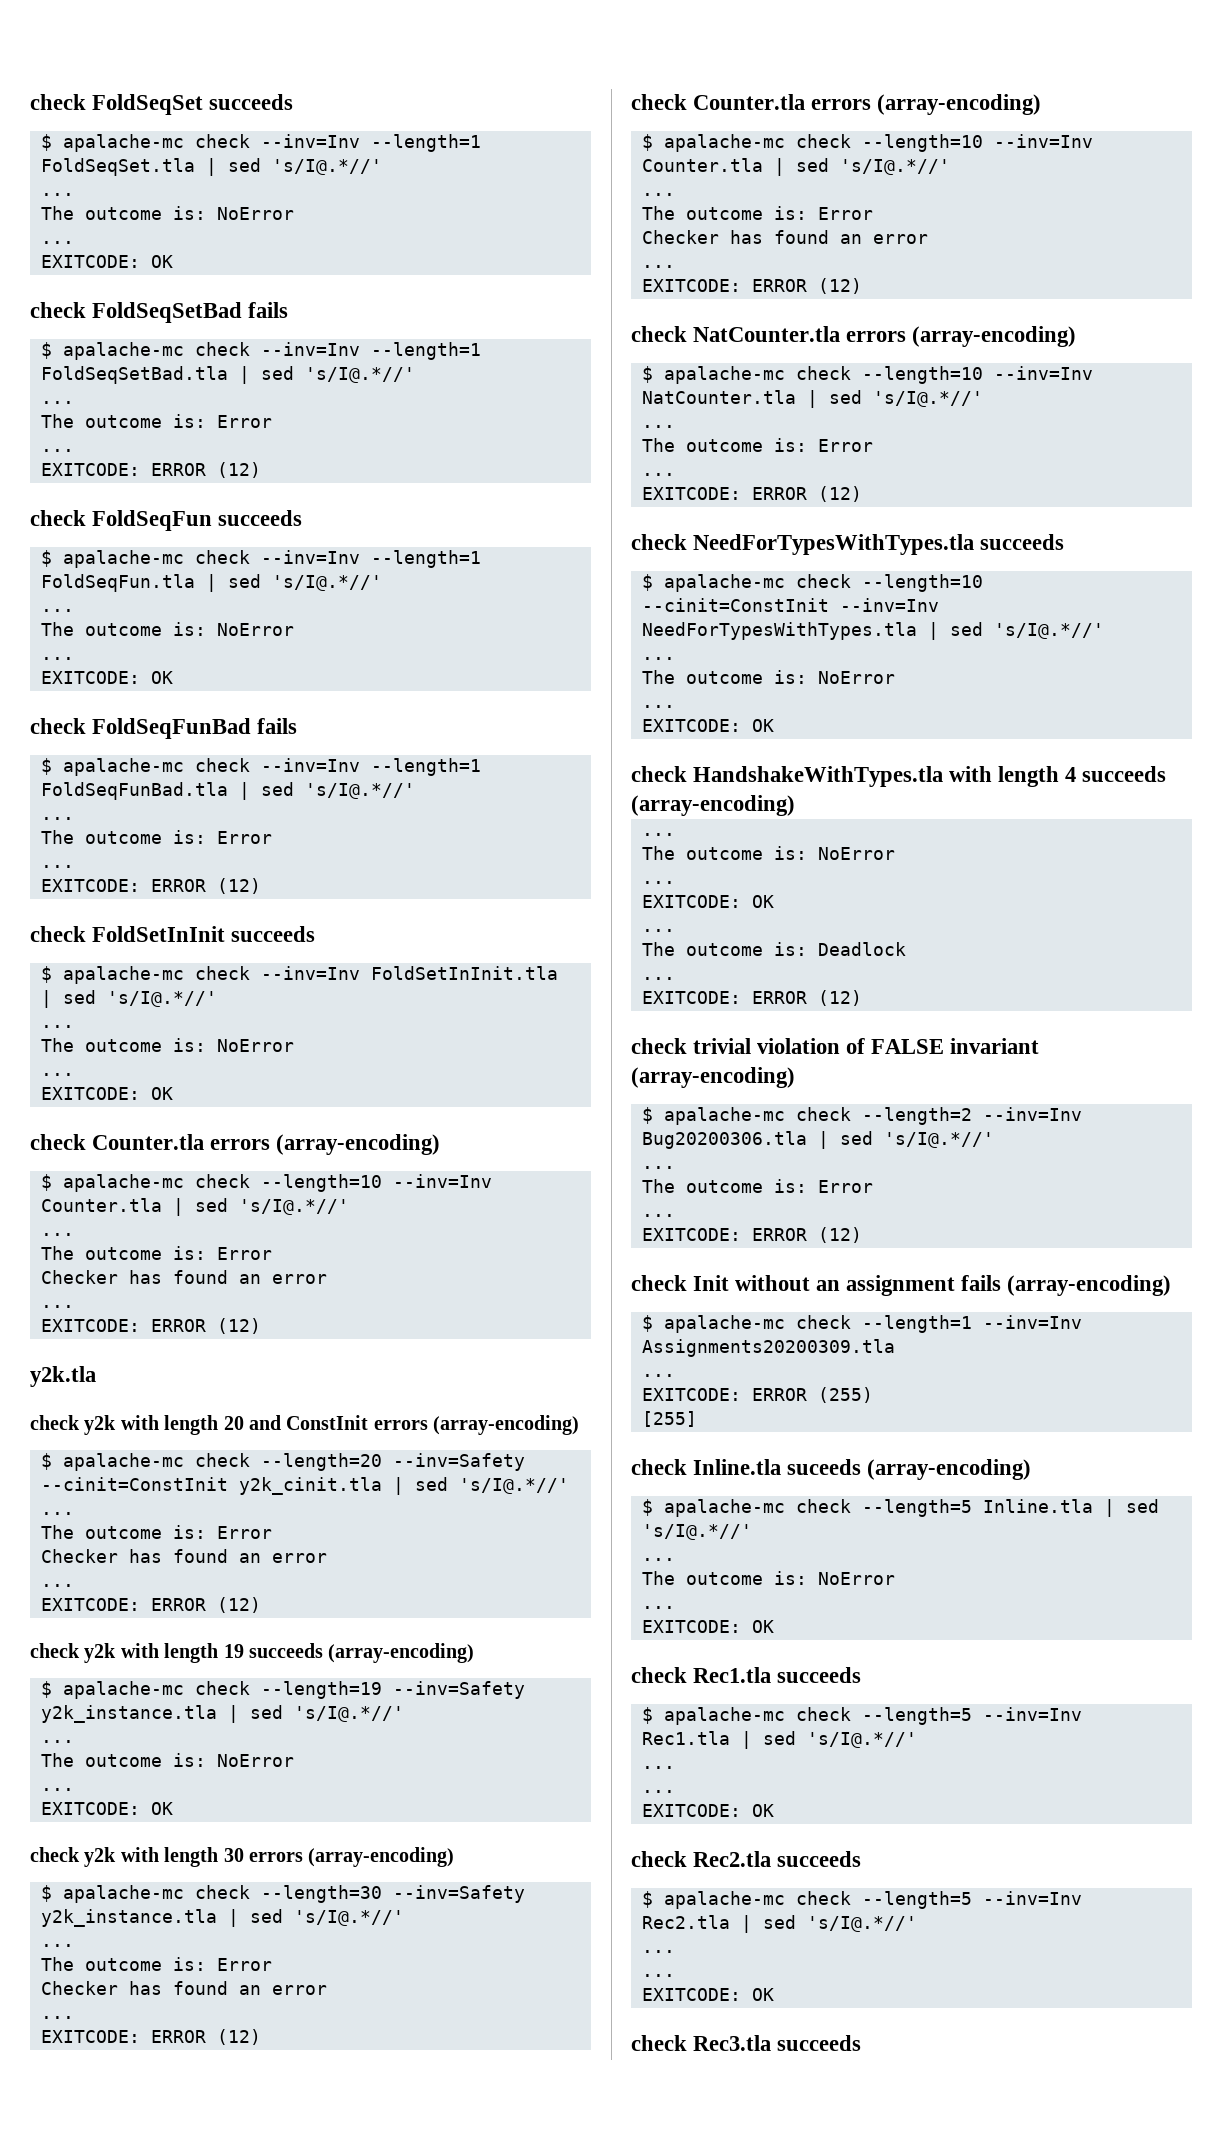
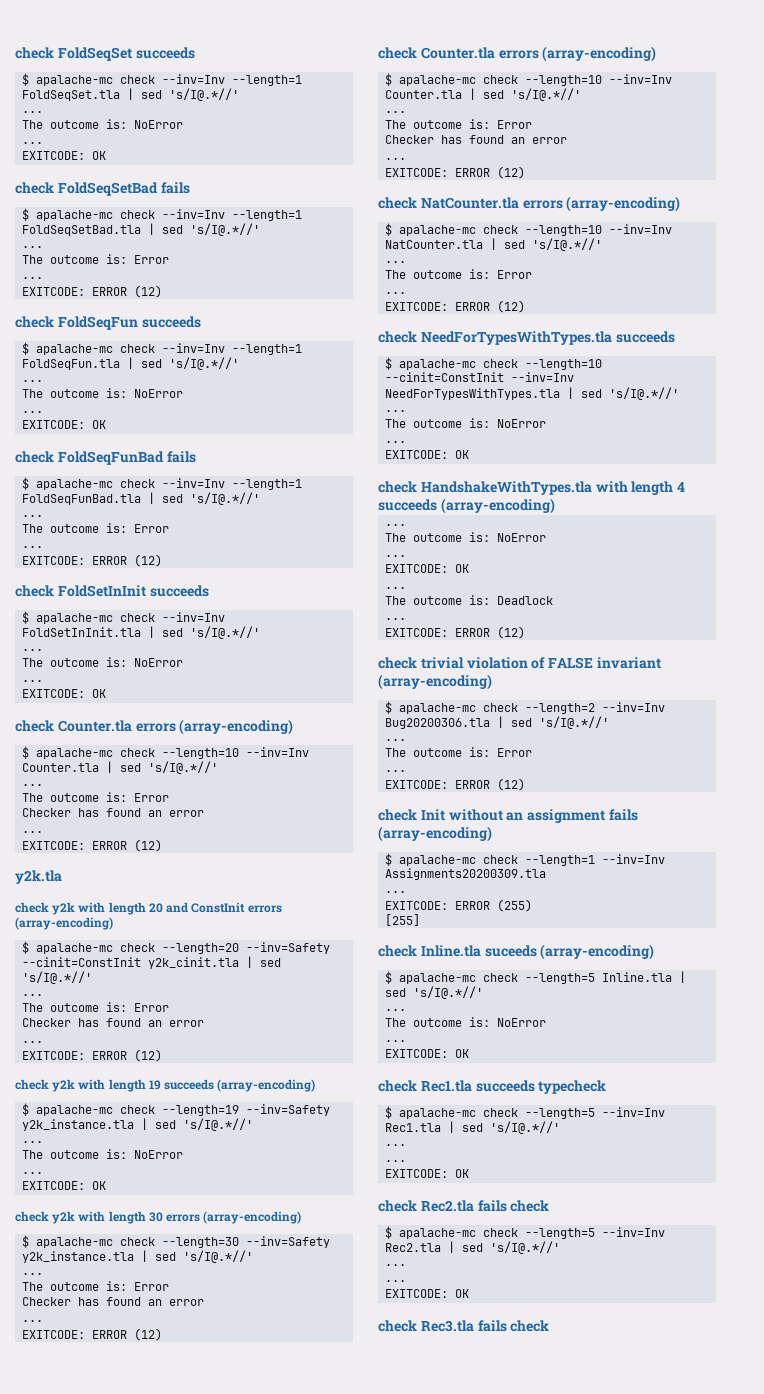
(862, 1675) none -> [538,1080,607,1094] typecheck
[777,1851,862,1867] succeeds -> [477,1200,550,1212] fails check
[777,2035,862,2051] succeeds -> [477,1320,550,1332] fails check

